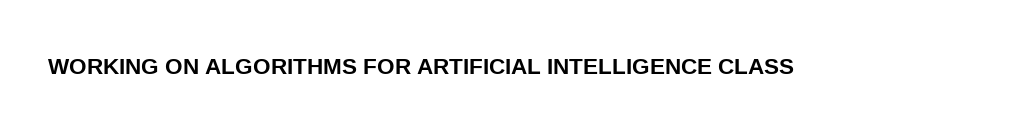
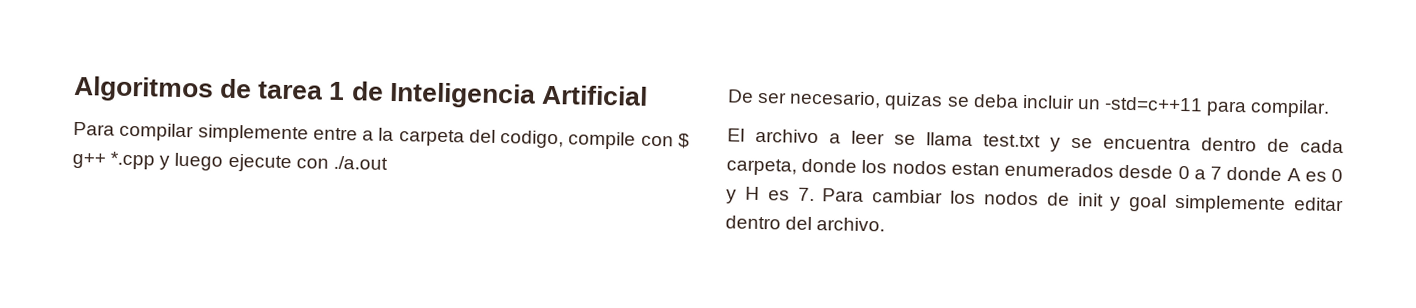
[48,59,795,74] WORKING ON ALGORITHMS FOR ARTIFICIAL INTELLIGENCE CLASS -> [73,75,648,109] [73,121,690,150] [72,151,388,173] [727,89,1331,118] [727,128,1344,154] [726,158,1343,183] [726,186,1344,215] [725,215,886,232] Algoritmos de tarea 1 de Inteligencia Artificial // Para compilar simplemente entre a la carpeta del codigo, compile con $ g++ *.cpp y luego ejecute con ./a.out // De ser necesario, quizas se deba incluir un -std=c++11 para compilar. // El archivo a leer se llama test.txt y se encuentra dentro de cada carpeta, donde los nodos estan enumerados desde 0 a 7 donde A es 0 y H es 7. Para cambiar los nodos de init y goal simplemente editar dentro del archivo.

